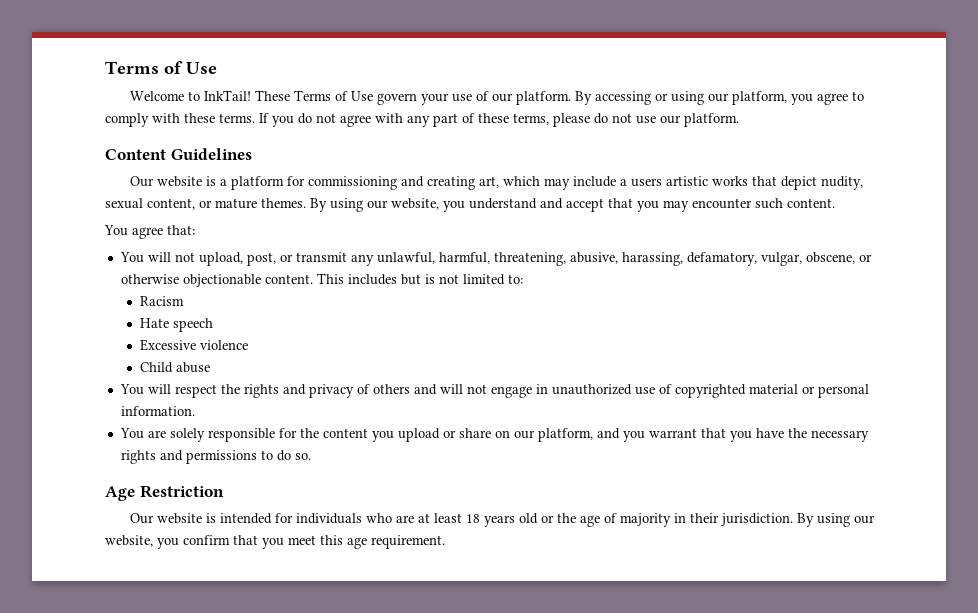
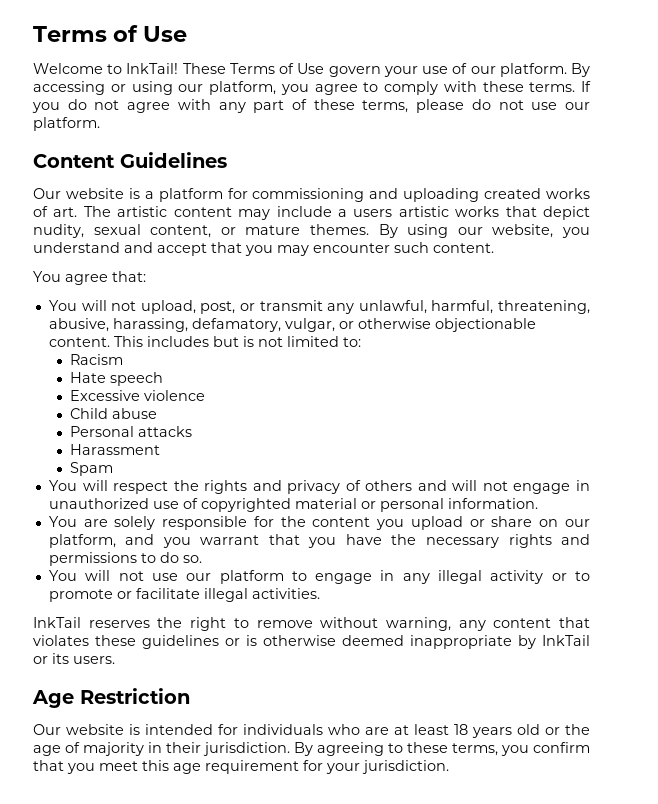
[426,176,540,190] creating art, which -> [403,188,590,202] [33,206,232,217] uploading created works of art. The artistic content
[805,252,855,264] obscene, -> (335, 325) none
(211, 367) none -> [69,426,192,437] [69,444,160,455] [69,462,113,476] // Personal attacks // Harassment // Spam
(311, 456) none -> [48,570,590,584] [48,588,320,602] [33,617,590,631] [33,635,590,649] [33,653,115,664] // You will not use our platform to engage in any illegal activity or to promote or facilitate illegal activities. // InkTail reserves the right to remove without warning, any content that violates these guidelines or is otherwise deemed inappropriate by InkTail or its users.
[816,513,875,527] [105,535,153,547] using our website, -> [317,742,498,756] agreeing to these terms,
[371,535,445,549] requirement. -> [205,760,449,774] requirement for your jurisdiction.

